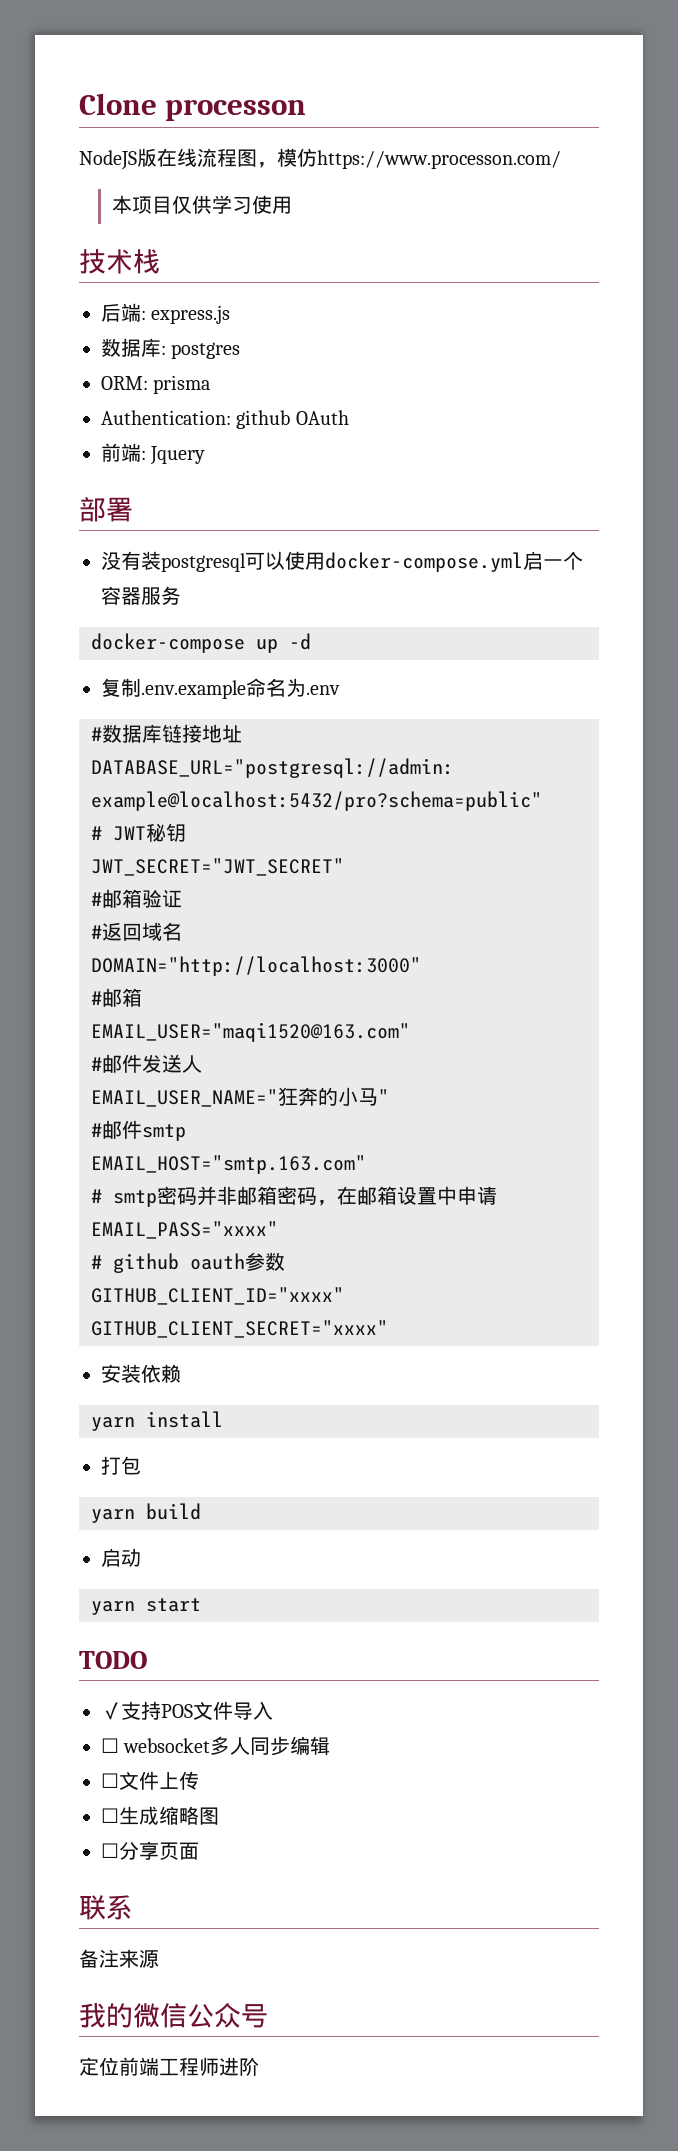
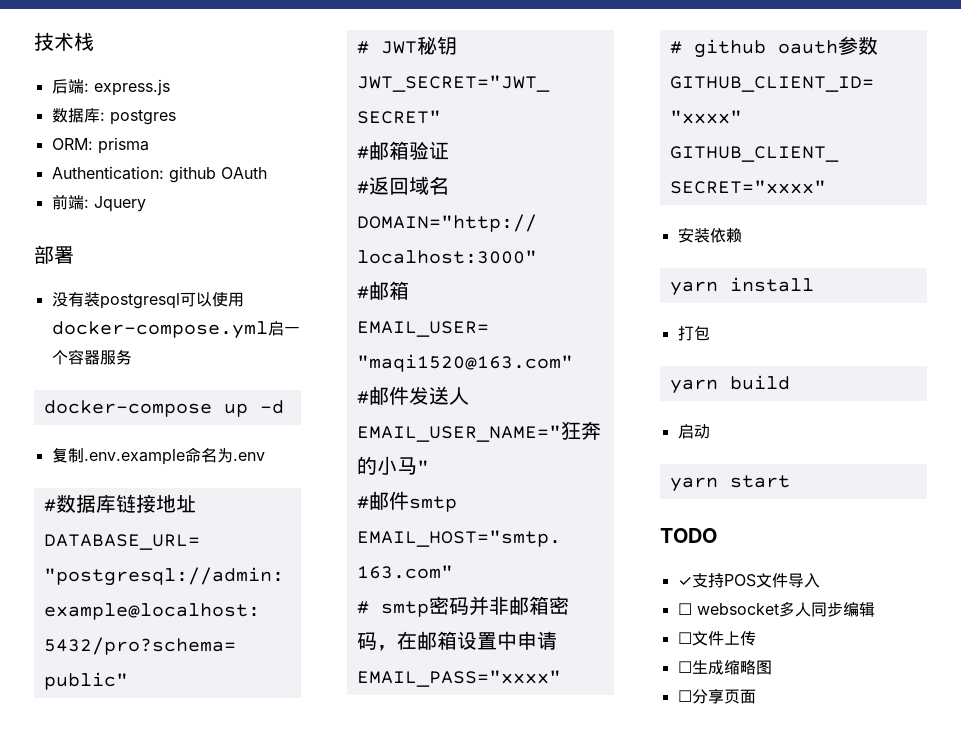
[79,93,307,121] [79,148,561,170] [112,195,293,214] Clone processon // NodeJS版在线流程图，模仿https://www.processon.com/ // 本项目仅供学习使用 // -> (34, 41) none
[79,1895,133,1920] [79,1949,159,1968] [79,2003,268,2028] [79,2057,259,2076] // 联系 // 备注来源 // 我的微信公众号 // 定位前端工程师进阶 -> (756, 696) none

